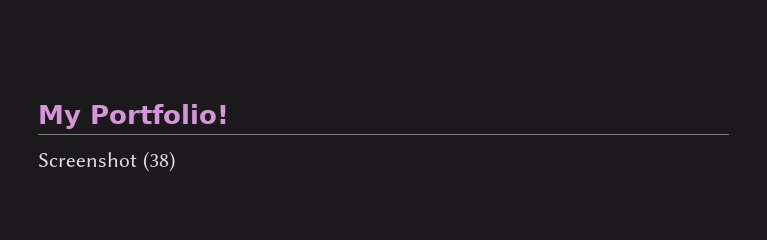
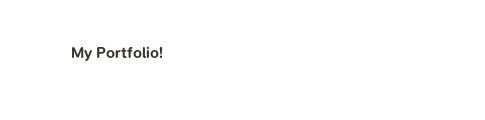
[38,151,175,172] // Screenshot (38) -> (164, 52) none

